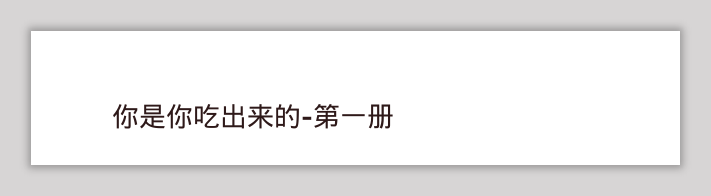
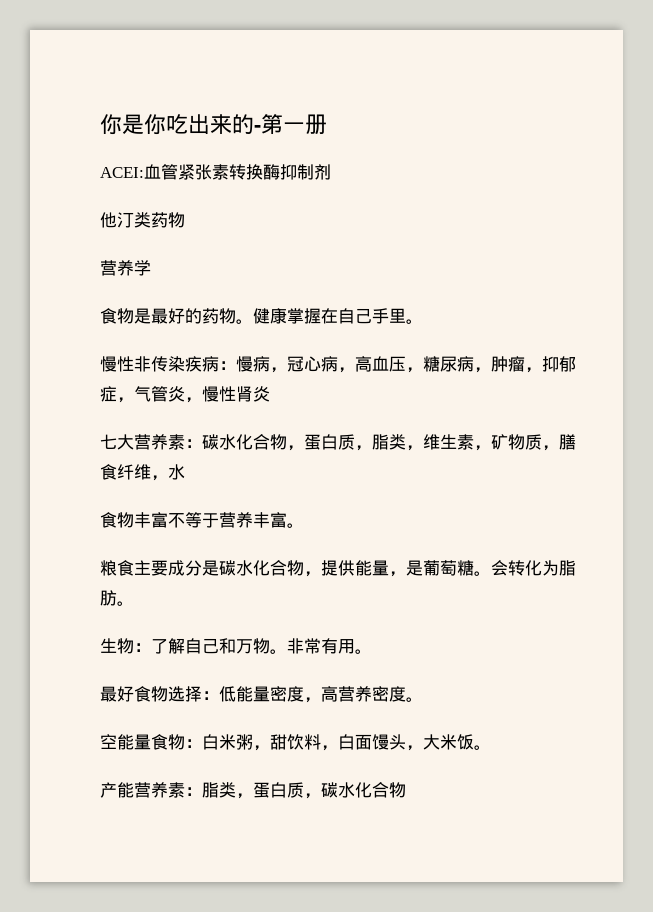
(394, 116) none -> [100,164,331,180] [100,212,185,228] [100,260,151,276] [100,308,423,324] [100,356,576,373] [100,386,270,403] [100,434,576,451] [100,464,185,481] [100,512,304,528] [100,560,576,577] [100,590,134,606] [100,638,372,654] [100,686,423,703] [100,734,491,751] [100,782,406,799] // ACEI:血管紧张素转换酶抑制剂 // 他汀类药物 // 营养学 // 食物是最好的药物。健康掌握在自己手里。 // 慢性非传染疾病：慢病，冠心病，高血压，糖尿病，肿瘤，抑郁症，气管炎，慢性肾炎 // 七大营养素：碳水化合物，蛋白质，脂类，维生素，矿物质，膳食纤维，水 // 食物丰富不等于营养丰富。 // 粮食主要成分是碳水化合物，提供能量，是葡萄糖。会转化为脂肪。 // 生物：了解自己和万物。非常有用。 // 最好食物选择：低能量密度，高营养密度。 // 空能量食物：白米粥，甜饮料，白面馒头，大米饭。 // 产能营养素：脂类，蛋白质，碳水化合物

